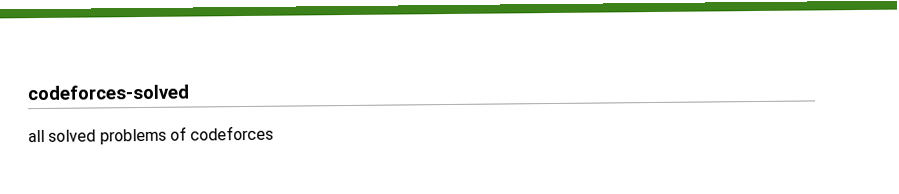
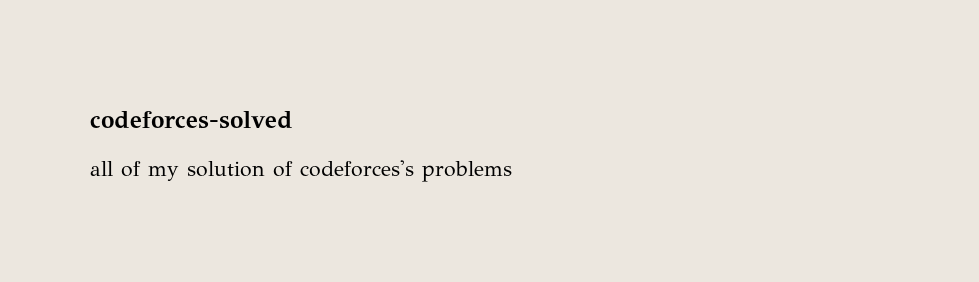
[48,125,275,145] solved problems of codeforces -> [121,160,512,182] of my solution of codeforces's problems

